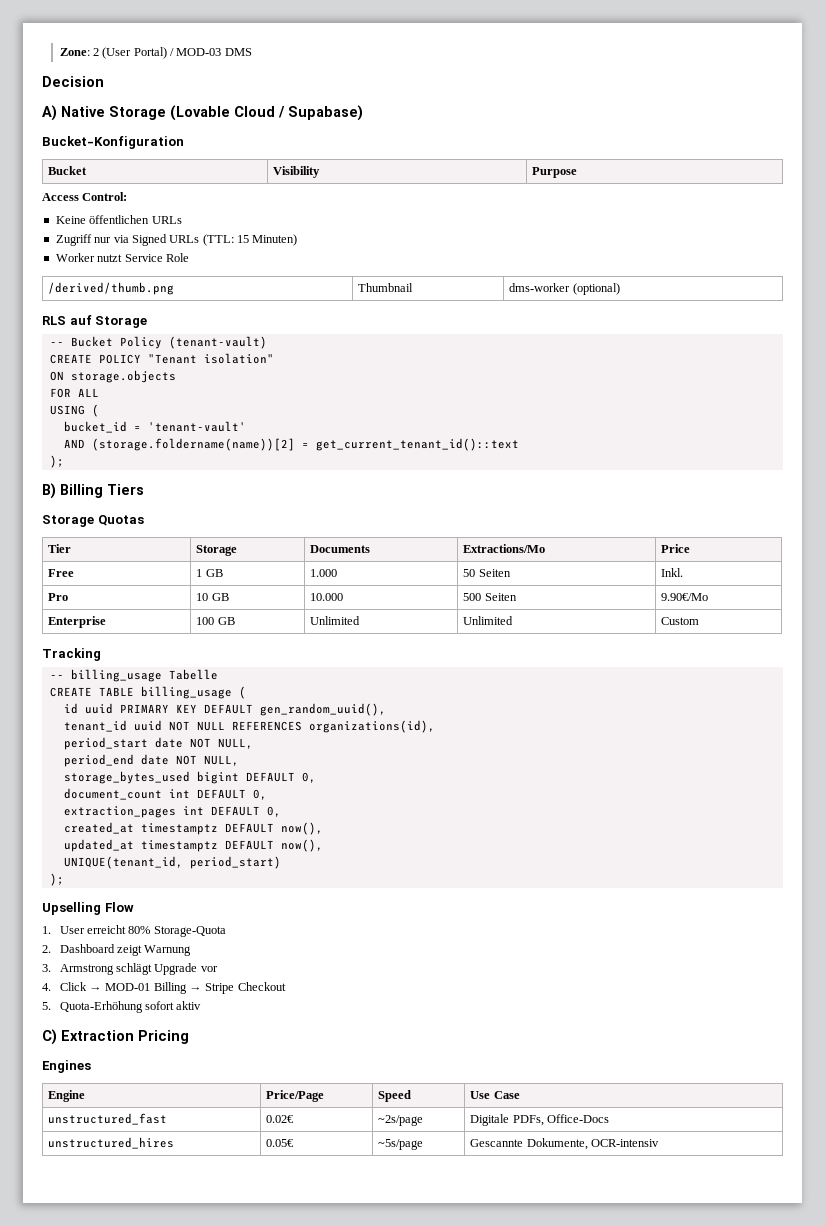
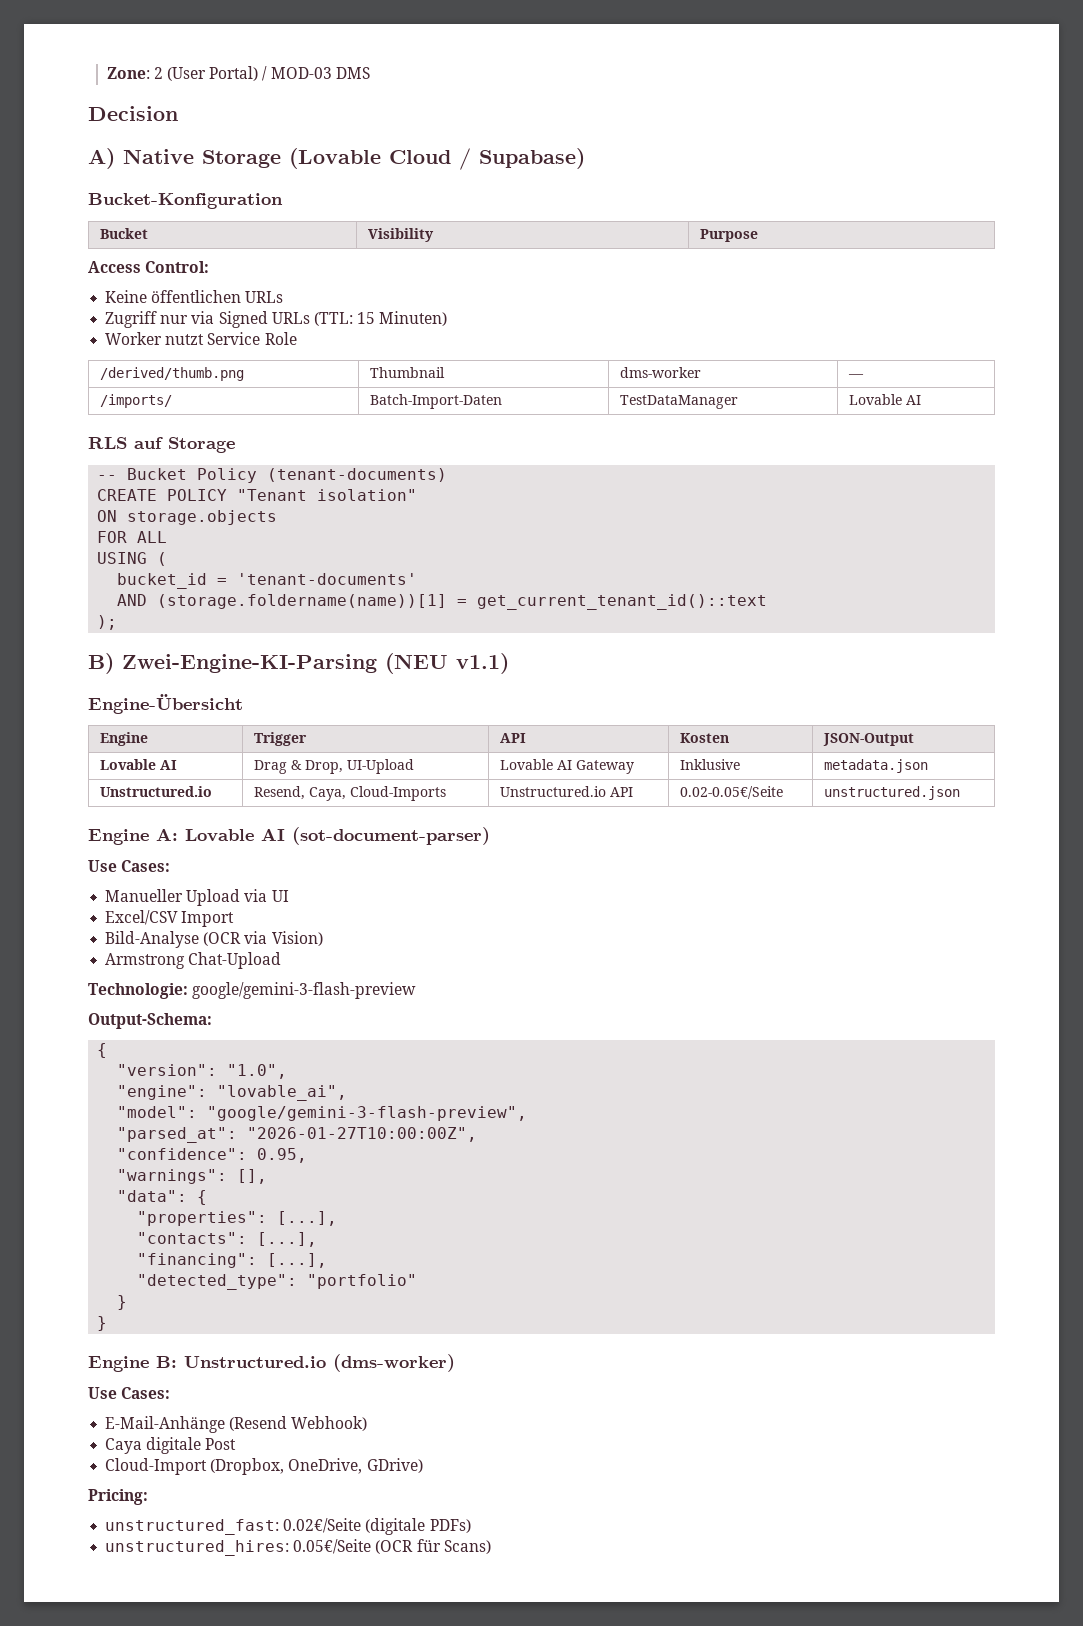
[572,283,620,295] (optional) -> [848,374,865,378] [100,394,173,408] [370,394,503,409] [620,395,739,409] [849,394,922,405] | — // /imports/ | Batch-Import-Daten | TestDataManager | Lovable AI
[168,336,267,349] (tenant-vault) -> [267,468,448,482] (tenant-documents)
[147,421,246,432] 'tenant-vault' -> [237,573,418,585] 'tenant-documents'
[91,438,295,451] (storage.foldername(name))[2] -> [157,594,448,609] (storage.foldername(name))[1]
[60,484,144,498] [42,515,144,527] [48,544,72,553] [196,545,238,556] [310,545,371,553] [463,544,546,553] [661,544,691,553] [48,569,75,577] [196,569,223,577] [310,569,338,577] [463,569,511,577] [661,568,684,577] [48,593,69,601] [196,593,229,601] [310,593,344,601] [463,593,517,601] [661,593,709,601] [48,616,107,628] [196,617,235,625] [310,616,361,625] [463,616,514,625] [661,617,700,625] [42,648,101,661] [49,669,218,682] [49,686,246,699] [63,703,386,716] [63,720,435,733] [63,737,253,750] [63,754,239,767] [63,771,316,784] [63,788,267,800] [63,806,281,818] [63,822,323,835] [63,839,323,852] [63,856,281,869] [49,873,64,886] [42,902,134,915] [42,925,226,937] [42,944,192,956] [42,963,218,975] [42,982,286,994] [42,1001,202,1013] [42,1029,189,1045] [42,1060,91,1073] [48,1090,86,1102] [266,1090,325,1102] [378,1090,412,1102] [470,1091,520,1099] [48,1113,168,1125] [266,1115,295,1123] [378,1115,424,1126] [470,1114,610,1126] [48,1137,175,1149] [266,1139,295,1147] [378,1139,424,1150] [470,1138,660,1150] Billing Tiers // Storage Quotas // Tier | Storage | Documents | Extractions/Mo | Price // Free | 1 GB | 1.000 | 50 Seiten | Inkl. // Pro | 10 GB | 10.000 | 500 Seiten | 9.90€/Mo // Enterprise | 100 GB | Unlimited | Unlimited | Custom // Tracking // -- billing_usage Tabelle // CREATE TABLE billing_usage ( // id uuid PRIMARY KEY DEFAULT gen_random_uuid(), // tenant_id uuid NOT NULL REFERENCES organizations(id), // period_start date NOT NULL, // period_end date NOT NULL, // storage_bytes_used bigint DEFAULT 0, // document_count int DEFAULT 0, // extraction_pages int DEFAULT 0, // created_at timestamptz DEFAULT now(), // updated_at timestamptz DEFAULT now(), // UNIQUE(tenant_id, period_start) // ); // Upselling Flow // 1. User erreicht 80% Storage-Quota // 2. Dashboard zeigt Warnung // 3. Armstrong schlägt Upgrade vor // 4. Click → MOD-01 Billing → Stripe Checkout // 5. Quota-Erhöhung sofort aktiv // C) Extraction Pricing // Engines // Engine | Price/Page | Speed | Use Case // unstructured_fast | 0.02€ | ~2s/page | Digitale PDFs, Office-Docs // unstructured_hires | 0.05€ | ~5s/page | Gescannte Dokumente, OCR-intensiv -> [122,653,509,674] [88,694,243,714] [100,732,149,746] [254,732,308,746] [500,733,527,743] [680,733,730,743] [823,733,915,746] [100,759,178,770] [254,759,415,774] [500,759,635,774] [680,759,741,770] [824,759,929,773] [100,786,213,797] [254,786,447,801] [500,786,634,797] [680,786,784,799] [824,786,961,800] [88,827,490,845] [88,860,171,872] [105,889,289,906] [105,910,235,927] [105,931,323,948] [105,952,282,969] [88,982,417,999] [88,1013,212,1029] [97,1043,108,1058] [117,1064,288,1079] [117,1085,348,1101] [117,1106,528,1121] [117,1127,478,1143] [117,1148,308,1163] [117,1169,268,1184] [117,1190,208,1205] [137,1211,338,1226] [137,1232,318,1247] [137,1253,328,1268] [137,1274,418,1290] [117,1295,128,1310] [97,1316,108,1331] [88,1354,455,1372] [88,1387,171,1399] [105,1416,368,1433] [105,1437,237,1454] [105,1458,423,1475] [88,1489,148,1505] [105,1518,471,1535] [105,1539,491,1556] Zwei-Engine-KI-Parsing (NEU v1.1) // Engine-Übersicht // Engine | Trigger | API | Kosten | JSON-Output // Lovable AI | Drag & Drop, UI-Upload | Lovable AI Gateway | Inklusive | metadata.json // Unstructured.io | Resend, Caya, Cloud-Imports | Unstructured.io API | 0.02-0.05€/Seite | unstructured.json // Engine A: Lovable AI (sot-document-parser) // Use Cases: // Manueller Upload via UI // Excel/CSV Import // Bild-Analyse (OCR via Vision) // Armstrong Chat-Upload // Technologie: google/gemini-3-flash-preview // Output-Schema: // { // "version": "1.0", // "engine": "lovable_ai", // "model": "google/gemini-3-flash-preview", // "parsed_at": "2026-01-27T10:00:00Z", // "confidence": 0.95, // "warnings": [], // "data": { // "properties": [...], // "contacts": [...], // "financing": [...], // "detected_type": "portfolio" // } // } // Engine B: Unstructured.io (dms-worker) // Use Cases: // E-Mail-Anhänge (Resend Webhook) // Caya digitale Post // Cloud-Import (Dropbox, OneDrive, GDrive) // Pricing: // unstructured_fast: 0.02€/Seite (digitale PDFs) // unstructured_hires: 0.05€/Seite (OCR für Scans)

